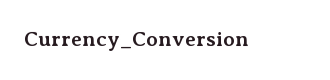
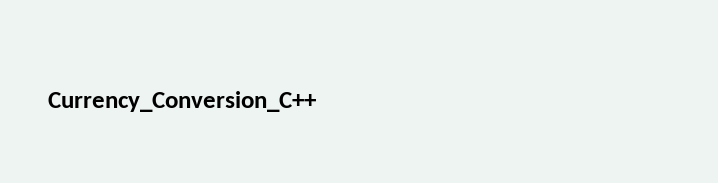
[23,31,250,52] Currency_Conversion -> [48,91,316,112] Currency_Conversion_C++

